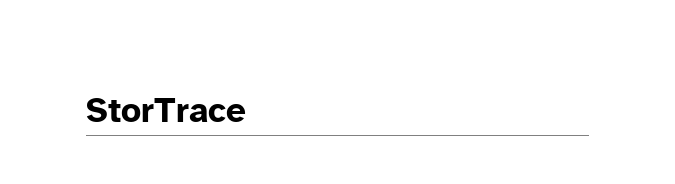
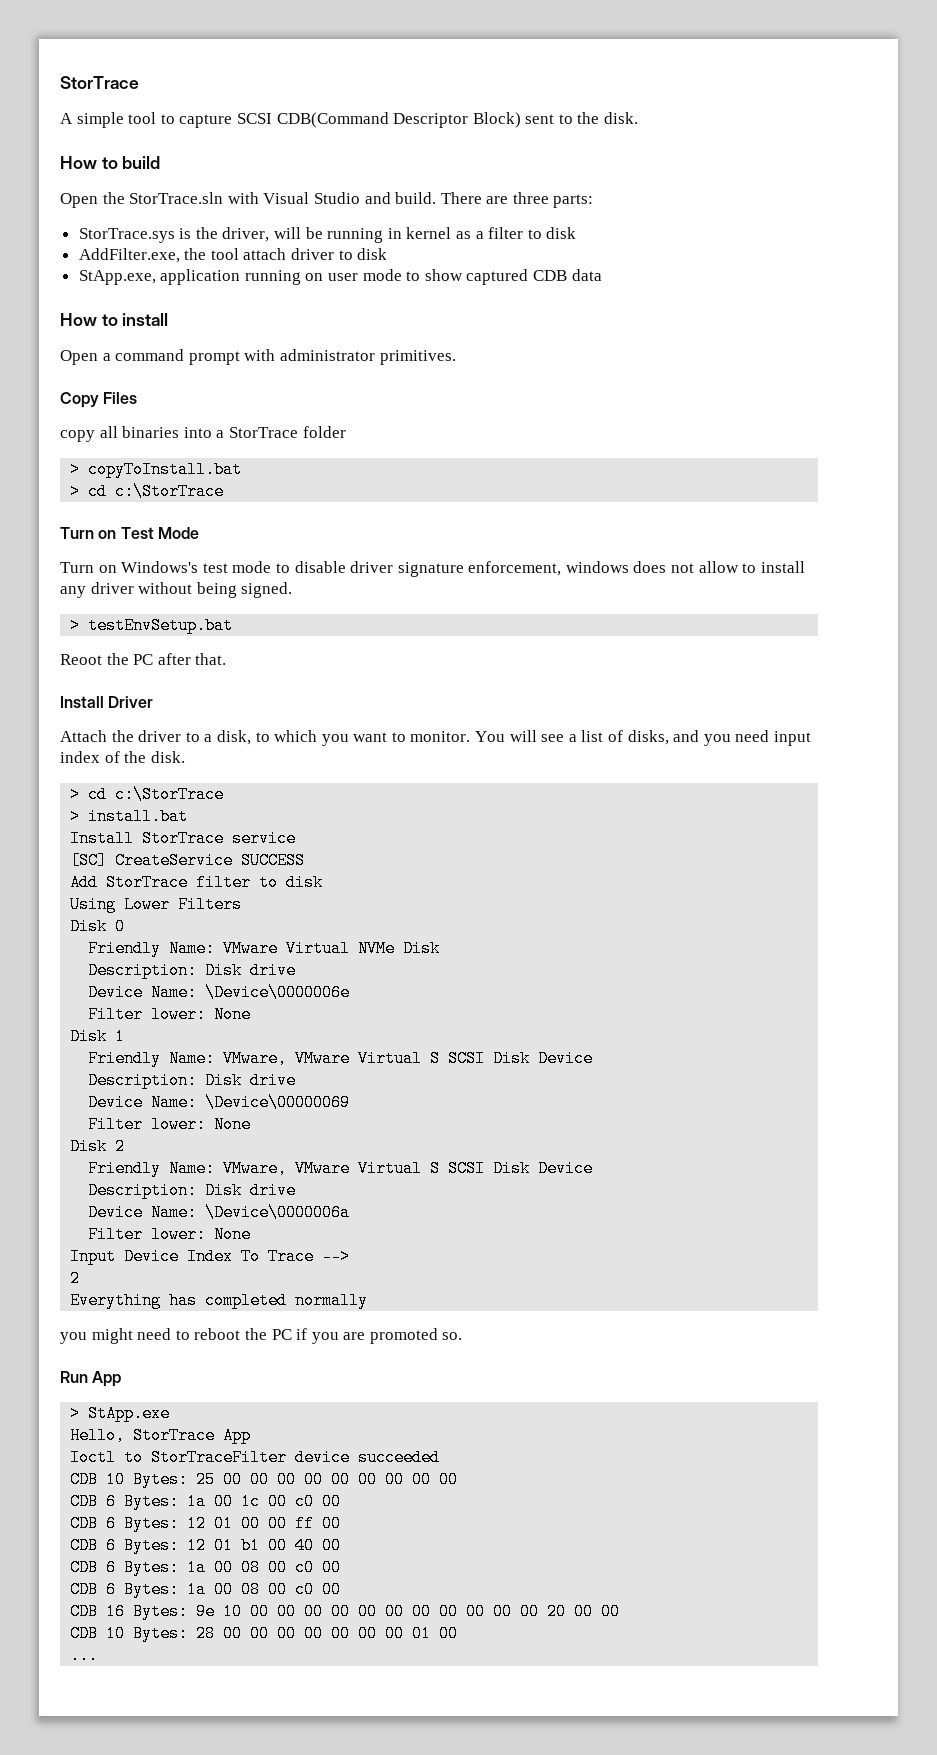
[86,98,246,122] StorTrace -> [60,76,139,89] [60,112,639,128] [60,156,161,169] [60,192,594,208] [78,227,577,243] [78,248,388,263] [78,269,602,285] [60,313,169,326] [60,349,456,365] [60,392,138,408] [60,426,346,442] [70,461,243,478] [70,483,225,500] [60,527,199,539] [60,561,805,577] [60,582,293,598] [70,617,234,634] [60,653,227,665] [60,696,154,708] [60,730,811,746] [60,751,185,763] [70,786,225,803] [70,808,189,825] [70,830,297,847] [70,852,306,869] [70,874,324,891] [70,896,243,913] [70,918,126,935] [88,940,441,957] [88,962,297,979] [88,984,351,1001] [88,1006,252,1023] [70,1028,126,1045] [88,1050,594,1067] [88,1072,297,1089] [88,1094,351,1111] [88,1116,252,1133] [70,1138,126,1155] [88,1160,594,1177] [88,1182,297,1199] [88,1204,351,1221] [88,1226,252,1243] [70,1248,351,1265] [70,1270,81,1287] [70,1292,369,1309] [60,1328,463,1344] [60,1371,122,1387] [70,1405,171,1422] [70,1427,252,1444] [70,1449,441,1466] [70,1471,459,1488] [70,1493,342,1510] [70,1515,342,1532] [70,1537,342,1554] [70,1559,342,1576] [70,1581,342,1598] [70,1603,621,1620] [70,1625,459,1642] [70,1647,99,1664] StorTrace // A simple tool to capture SCSI CDB(Command Descriptor Block) sent to the disk. // How to build // Open the StorTrace.sln with Visual Studio and build. There are three parts: // StorTrace.sys is the driver, will be running in kernel as a filter to disk // AddFilter.exe, the tool attach driver to disk // StApp.exe, application running on user mode to show captured CDB data // How to install // Open a command prompt with administrator primitives. // Copy Files // copy all binaries into a StorTrace folder // > copyToInstall.bat // > cd c:\StorTrace // Turn on Test Mode // Turn on Windows's test mode to disable driver signature enforcement, windows does not allow to install any driver without being signed. // > testEnvSetup.bat // Reoot the PC after that. // Install Driver // Attach the driver to a disk, to which you want to monitor. You will see a list of disks, and you need input index of the disk. // > cd c:\StorTrace // > install.bat // Install StorTrace service // [SC] CreateService SUCCESS // Add StorTrace filter to disk // Using Lower Filters // Disk 0 // Friendly Name: VMware Virtual NVMe Disk // Description: Disk drive // Device Name: \Device\0000006e // Filter lower: None // Disk 1 // Friendly Name: VMware, VMware Virtual S SCSI Disk Device // Description: Disk drive // Device Name: \Device\00000069 // Filter lower: None // Disk 2 // Friendly Name: VMware, VMware Virtual S SCSI Disk Device // Description: Disk drive // Device Name: \Device\0000006a // Filter lower: None // Input Device Index To Trace --> // 2 // Everything has completed normally // you might need to reboot the PC if you are promoted so. // Run App // > StApp.exe // Hello, StorTrace App // Ioctl to StorTraceFilter device succeeded // CDB 10 Bytes: 25 00 00 00 00 00 00 00 00 00 // CDB 6 Bytes: 1a 00 1c 00 c0 00 // CDB 6 Bytes: 12 01 00 00 ff 00 // CDB 6 Bytes: 12 01 b1 00 40 00 // CDB 6 Bytes: 1a 00 08 00 c0 00 // CDB 6 Bytes: 1a 00 08 00 c0 00 // CDB 16 Bytes: 9e 10 00 00 00 00 00 00 00 00 00 00 00 20 00 00 // CDB 10 Bytes: 28 00 00 00 00 00 00 00 01 00 // ...

